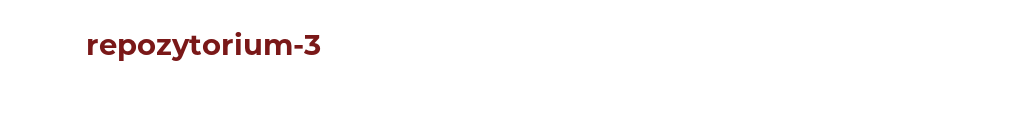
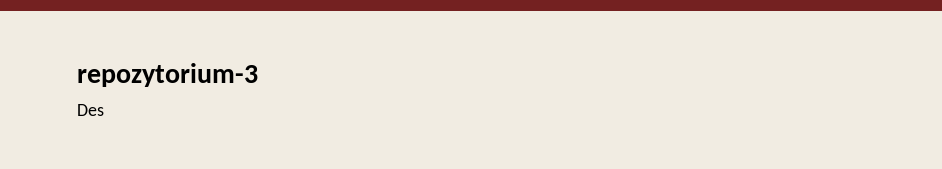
(321, 46) none -> [77,104,104,116] // Des

